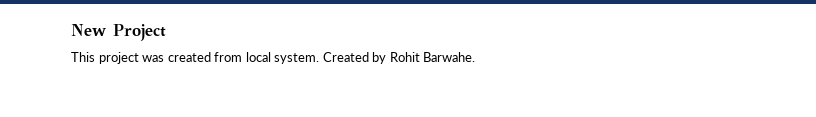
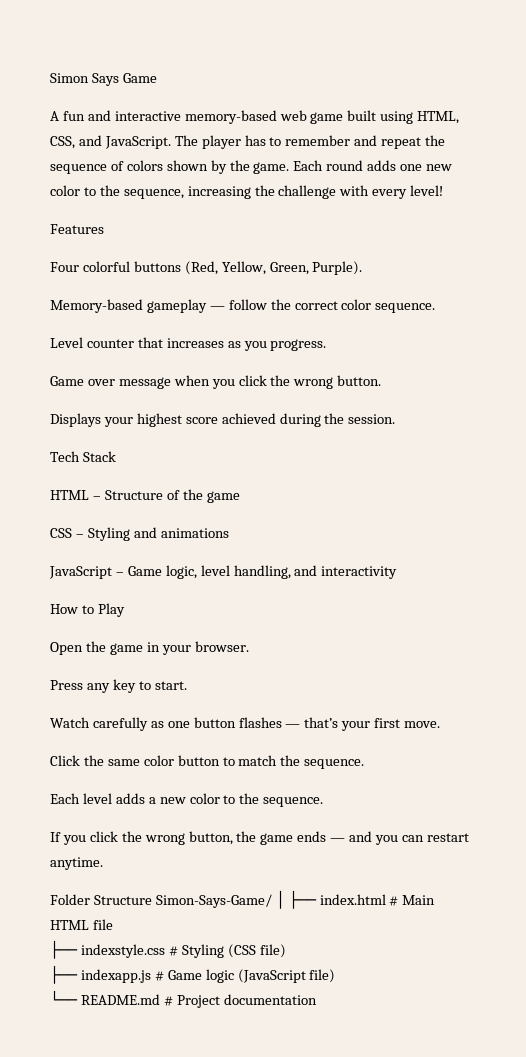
[71,24,166,41] [71,52,476,64] New Project // This project was created from local system. Created by Rohit Barwahe. -> [50,73,157,86] [50,110,460,124] [50,135,446,149] [50,160,453,174] [50,185,444,199] [50,224,104,234] [50,261,363,275] [50,299,436,313] [50,337,327,351] [50,375,382,389] [50,413,396,427] [50,451,116,462] [50,489,240,503] [50,527,229,541] [49,565,398,579] [50,603,125,617] [50,641,249,655] [50,679,187,693] [50,717,441,731] [50,755,365,769] [50,793,324,807] [50,831,469,845] [50,857,103,870] [50,890,436,909] [50,919,113,930] [50,940,286,959] [50,965,336,984] [50,990,317,1008] Simon Says Game // A fun and interactive memory-based web game built using HTML, CSS, and JavaScript. The player has to remember and repeat the sequence of colors shown by the game. Each round adds one new color to the sequence, increasing the challenge with every level! // Features // Four colorful buttons (Red, Yellow, Green, Purple). // Memory-based gameplay — follow the correct color sequence. // Level counter that increases as you progress. // Game over message when you click the wrong button. // Displays your highest score achieved during the session. // Tech Stack // HTML – Structure of the game // CSS – Styling and animations // JavaScript – Game logic, level handling, and interactivity // How to Play // Open the game in your browser. // Press any key to start. // Watch carefully as one button flashes — that’s your first move. // Click the same color button to match the sequence. // Each level adds a new color to the sequence. // If you click the wrong button, the game ends — and you can restart anytime. // Folder Structure Simon-Says-Game/ │ ├── index.html # Main HTML file // ├── indexstyle.css # Styling (CSS file) // ├── indexapp.js # Game logic (JavaScript file) // └── README.md # Project documentation

